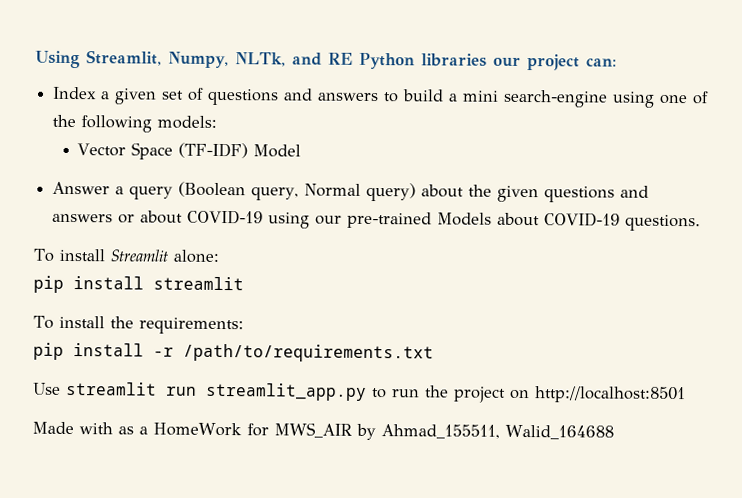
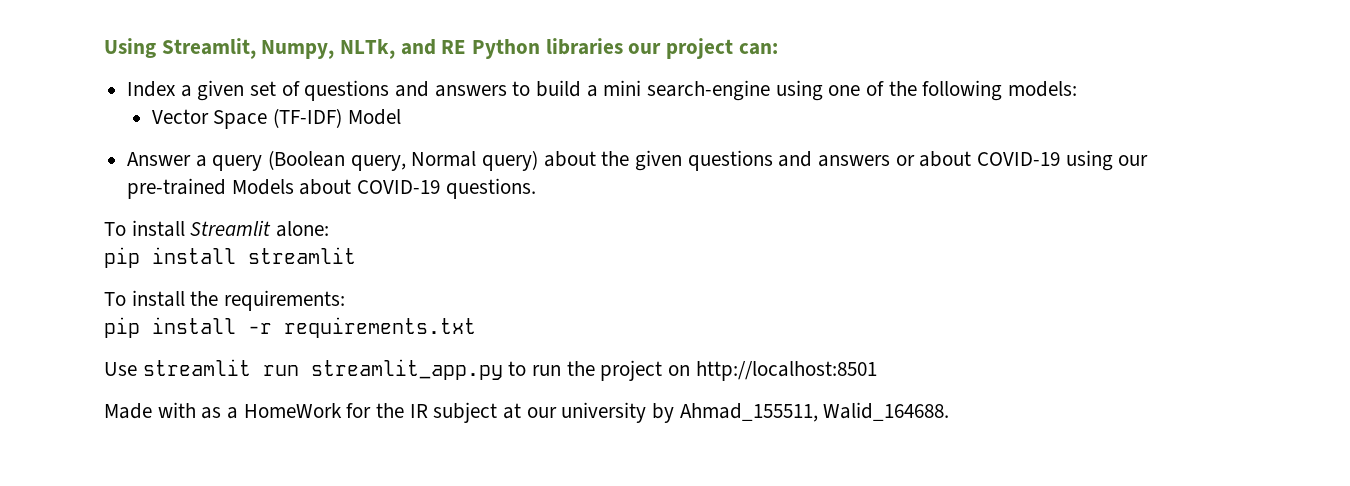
[183,343,434,363] /path/to/requirements.txt -> [284,317,476,338] requirements.txt
[273,422,352,438] MWS_AIR -> [376,402,647,423] the IR subject at our university
[504,424,614,440] Walid_164688 -> [823,402,950,421] Walid_164688.

